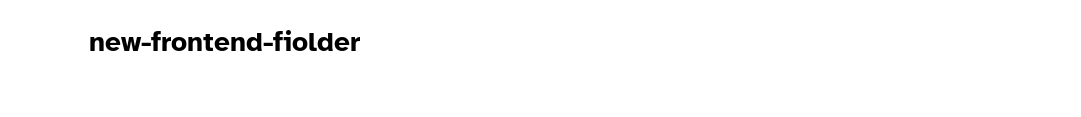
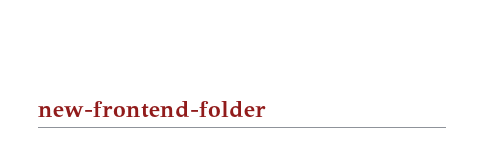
[89,30,360,51] new-frontend-fiolder -> [38,101,266,118] new-frontend-folder

